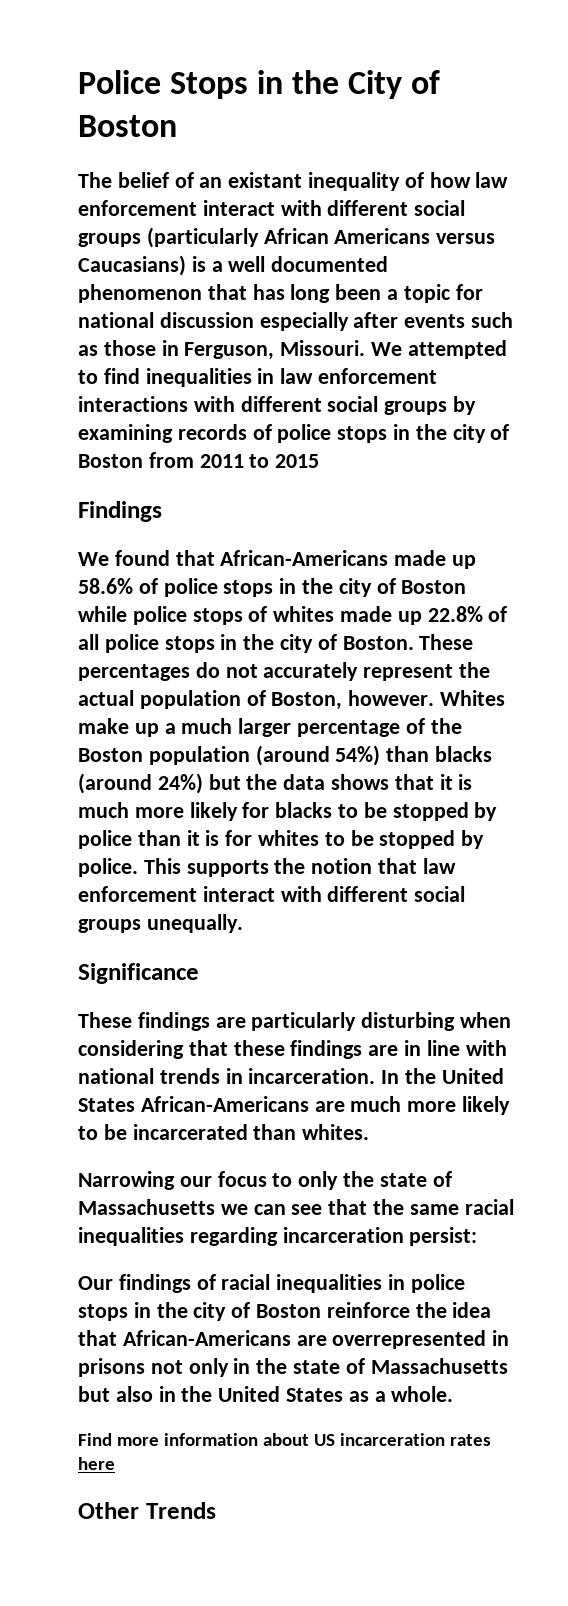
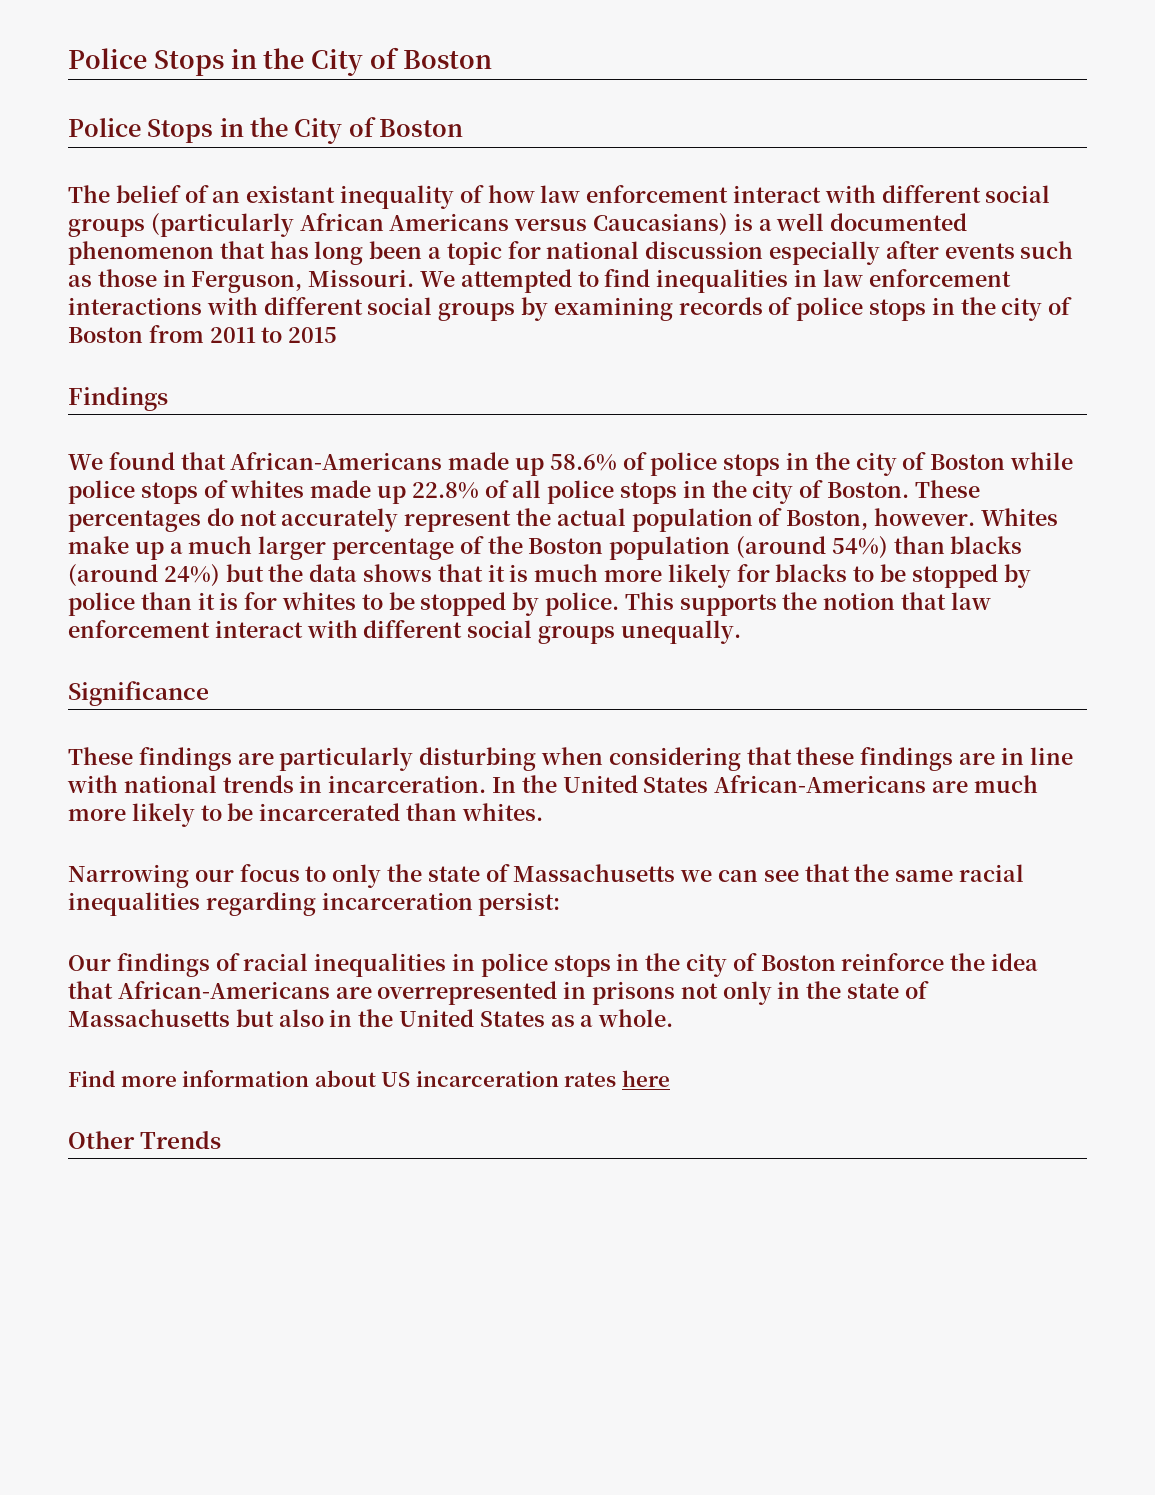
[78,70,441,99] [78,115,177,137] Police Stops in the City of Boston -> [68,47,492,76] [68,117,464,144] Police Stops in the City of Boston // Police Stops in the City of Boston

